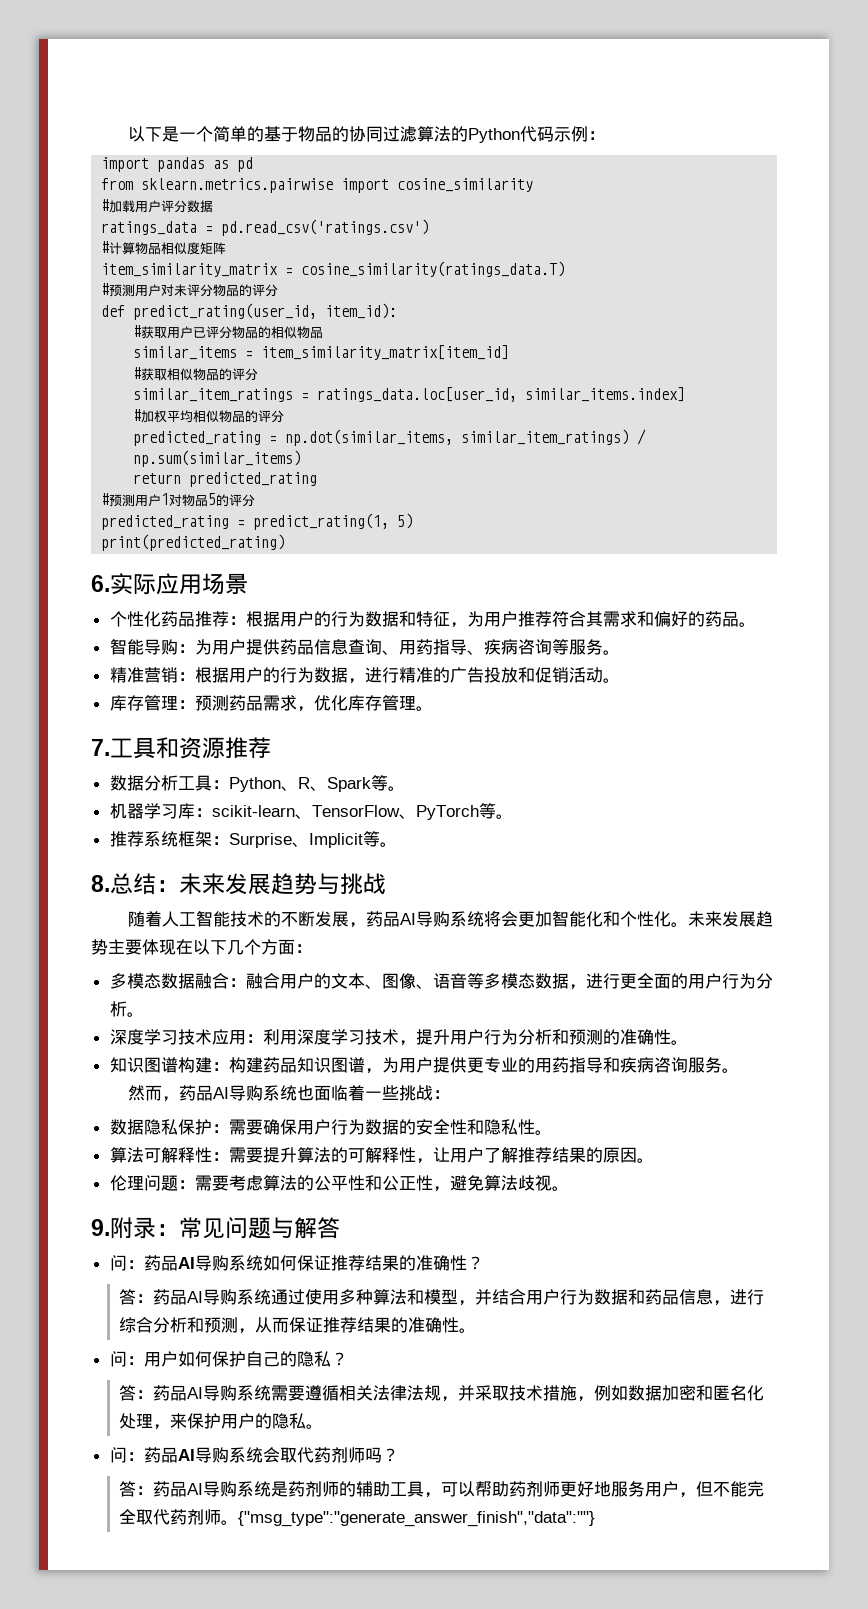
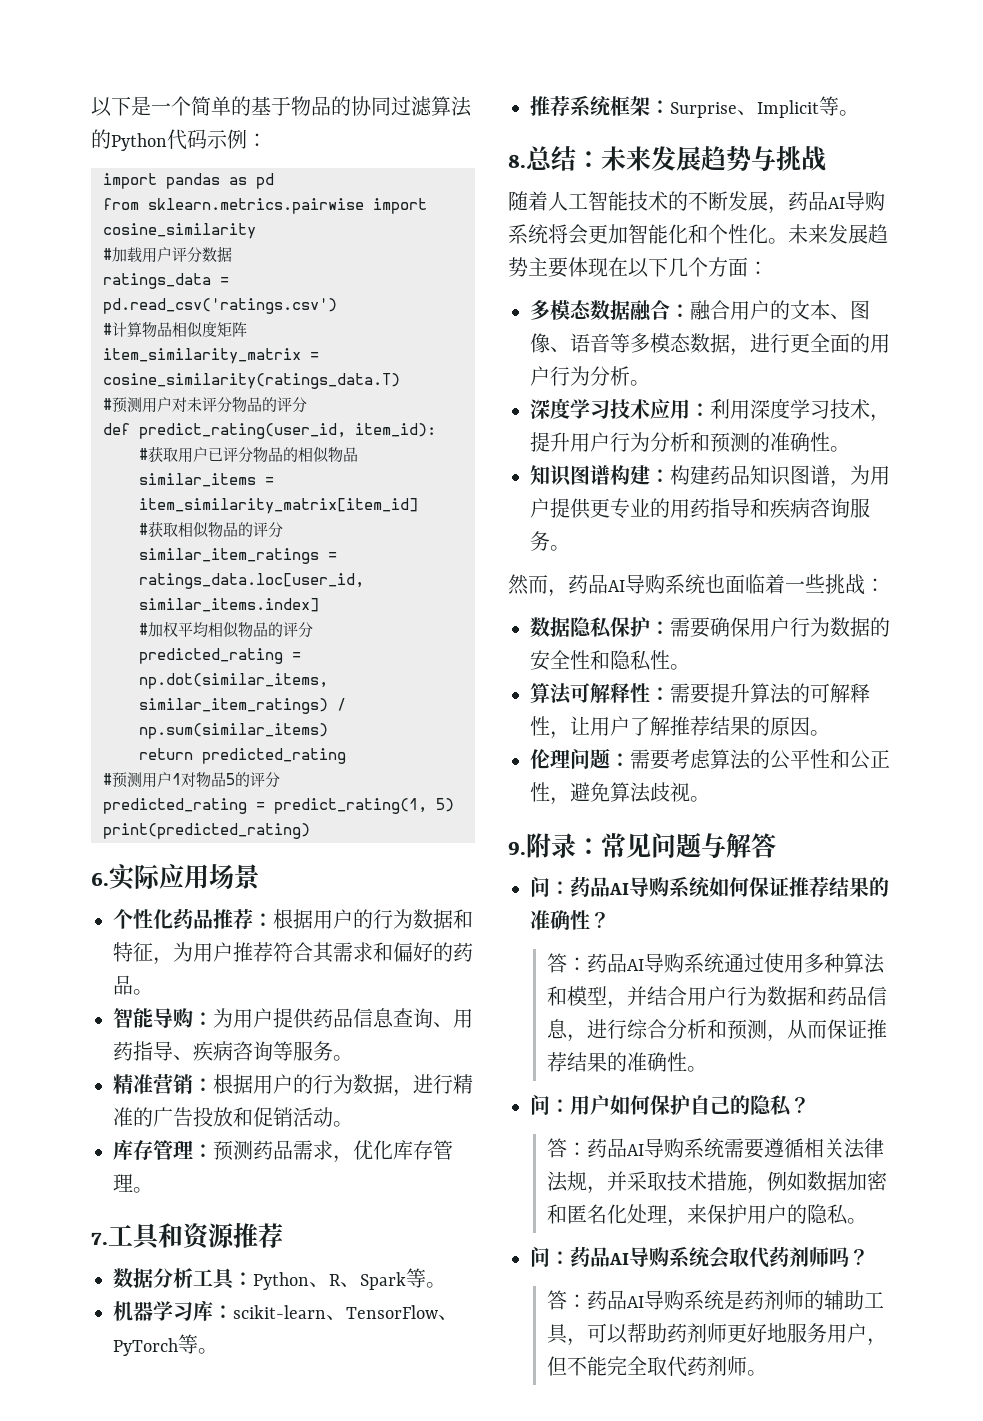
[238,1511,596,1527] {"msg_type":"generate_answer_finish","data":""} -> (768, 1373) none

